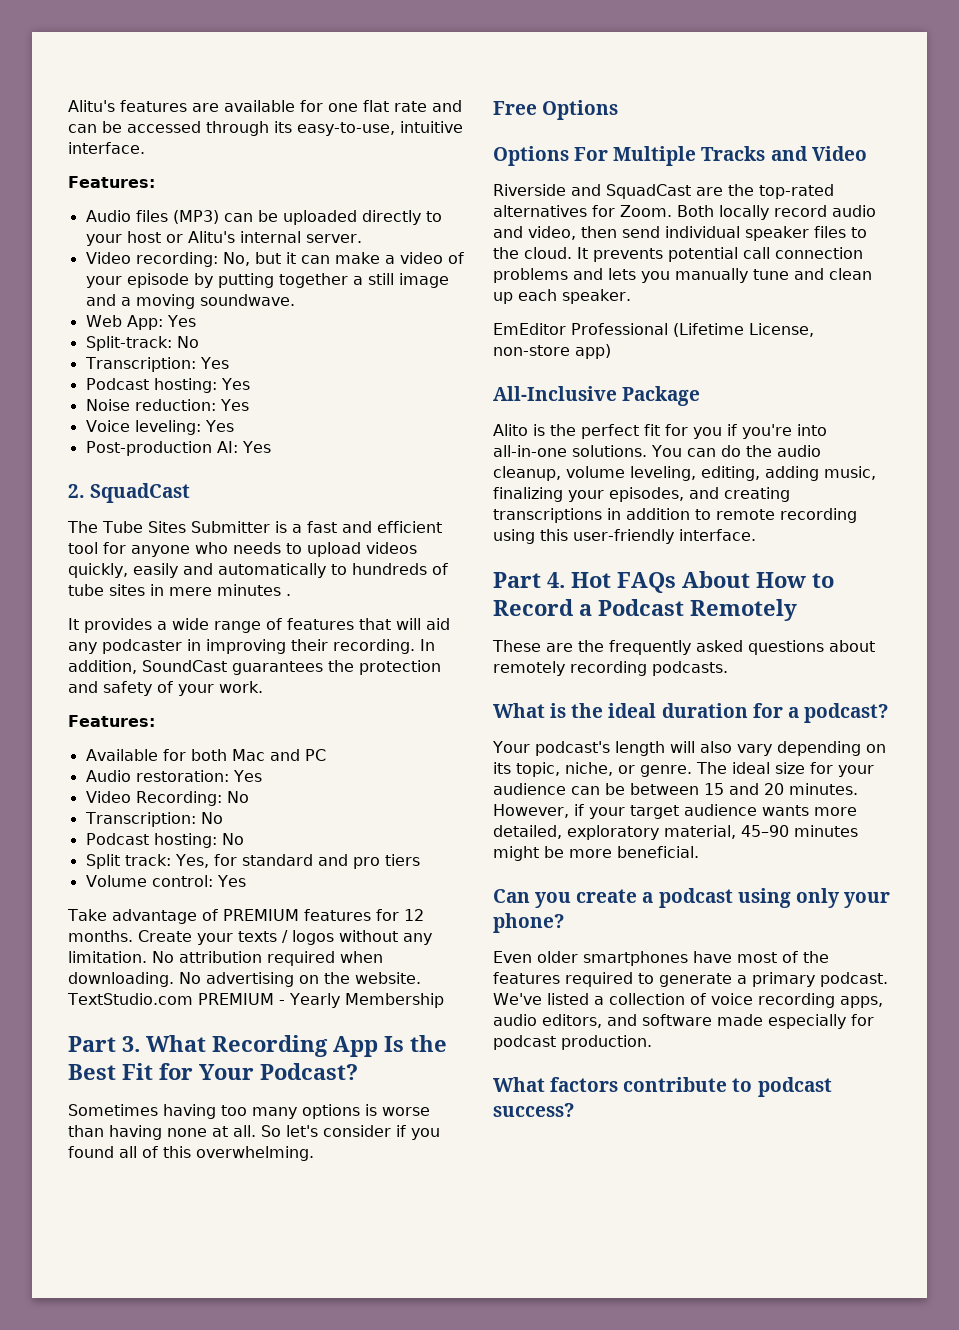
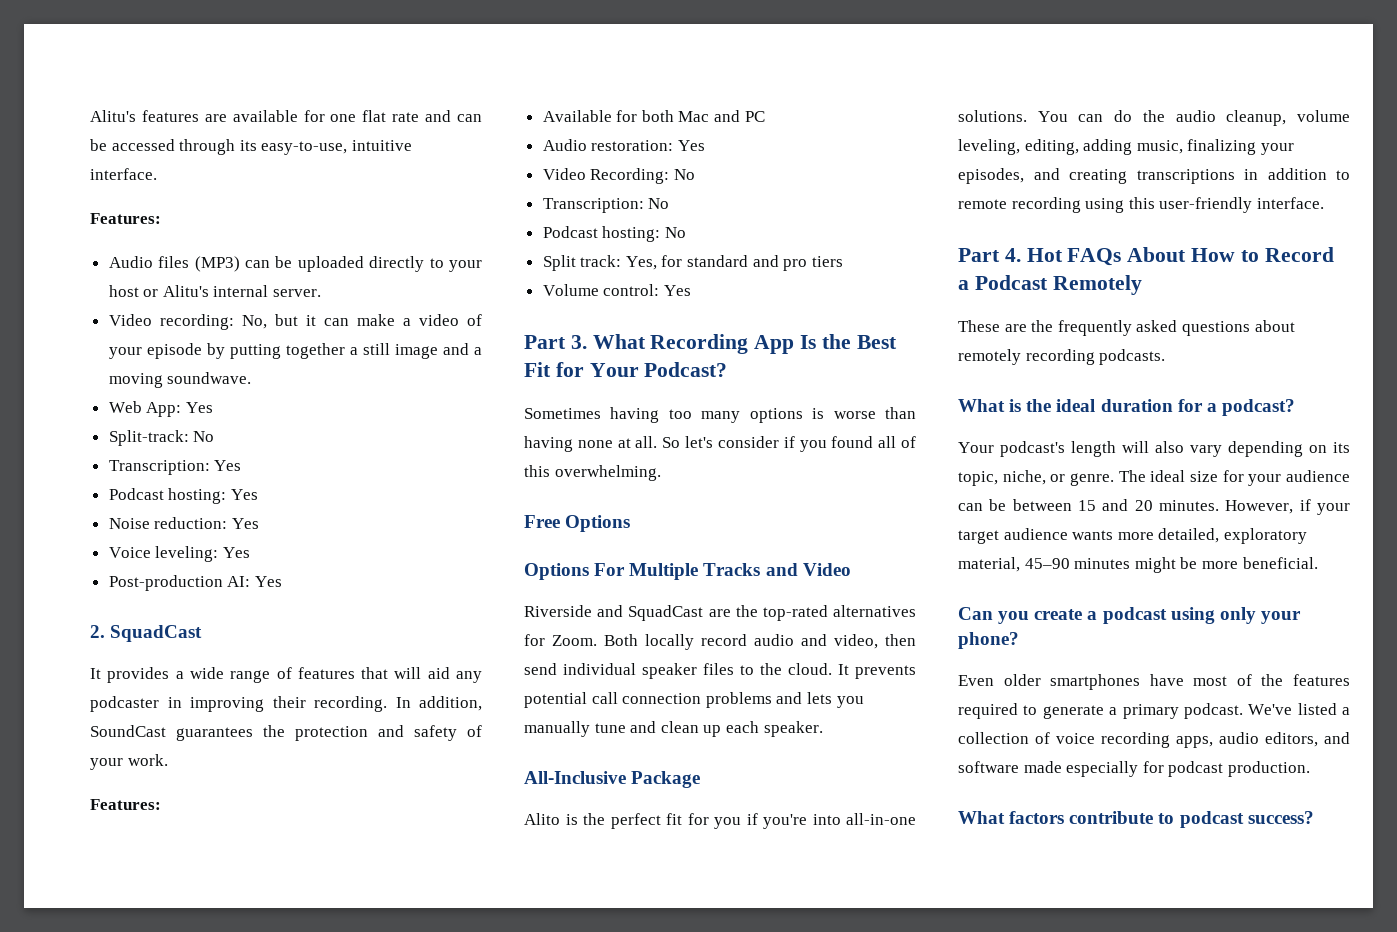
[67,521,442,533] [68,542,417,557] [68,563,448,578] [68,584,291,596] // The Tube Sites Submitter is a fast and efficient tool for anyone who needs to upload videos quickly, easily and automatically to hundreds of tube sites in mere minutes . -> (203, 633) none
[67,909,424,924] [68,930,432,945] [68,951,383,966] [68,972,421,987] [67,993,444,1008] // Take advantage of PREMIUM features for 12 months. Create your texts / logos without any limitation. No attribution required when downloading. No advertising on the website. TextStudio.com PREMIUM - Yearly Membership -> (691, 290) none
[493,323,814,337] [493,344,611,359] // EmEditor Professional (Lifetime License, non-store app) -> (823, 729) none

